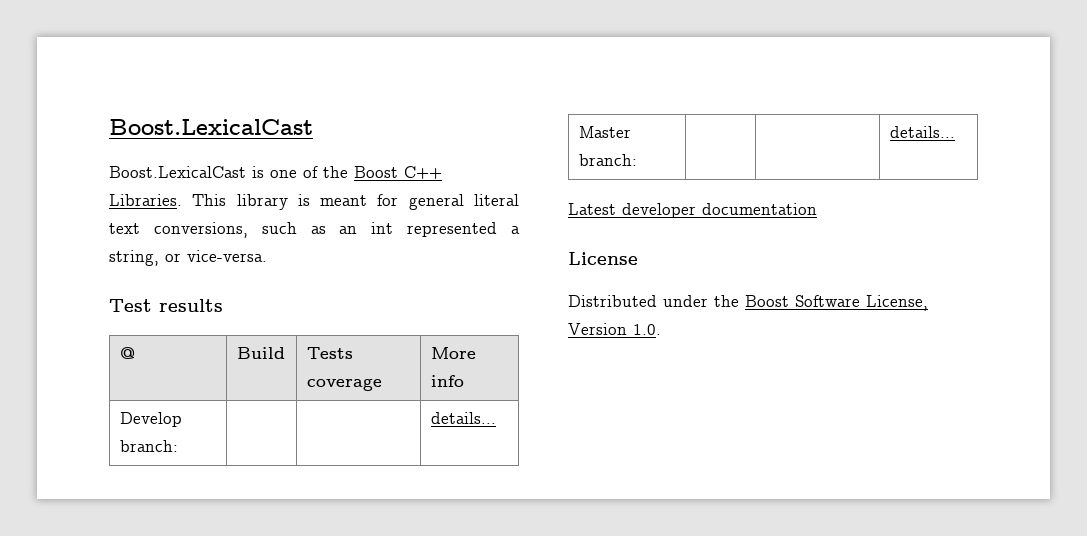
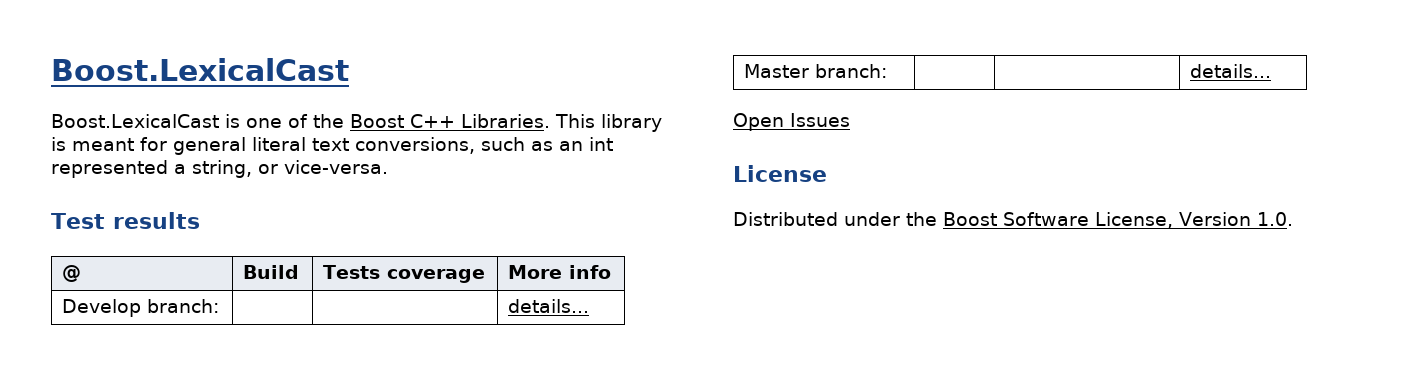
[568,203,817,218] Latest developer documentation -> [733,113,850,131] Open Issues

